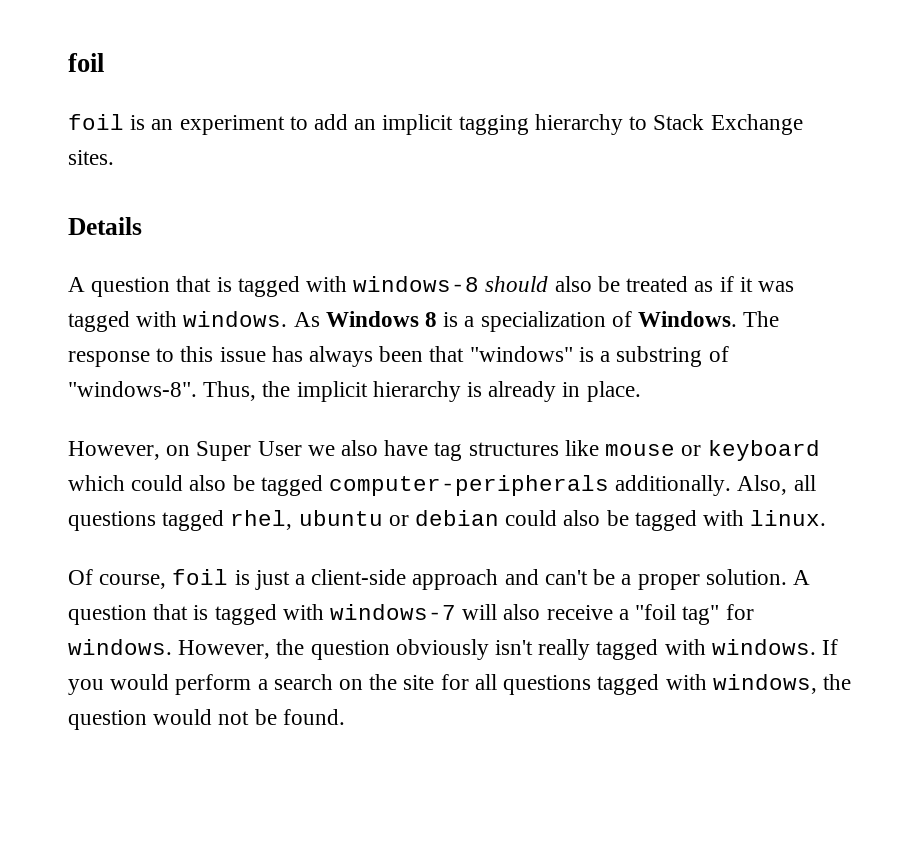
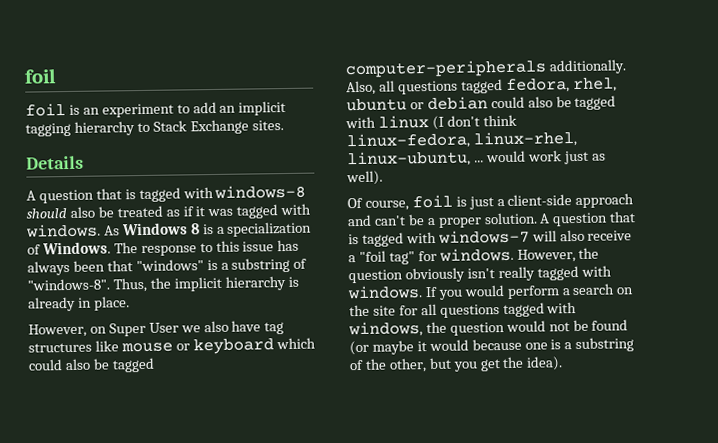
(225, 520) none -> [505,78,570,93] fedora,
[750,510,827,526] linux. -> [377,114,517,130] [346,130,577,150] [347,150,606,168] [346,170,383,186] linux (I don't think linux-fedora, linux-rhel, linux-ubuntu, ... would work just as well).
[282,709,345,725] found. -> [591,319,629,331] [349,337,635,356] [349,356,564,373] found (or maybe it would because one is a substring of the other, but you get the idea).

